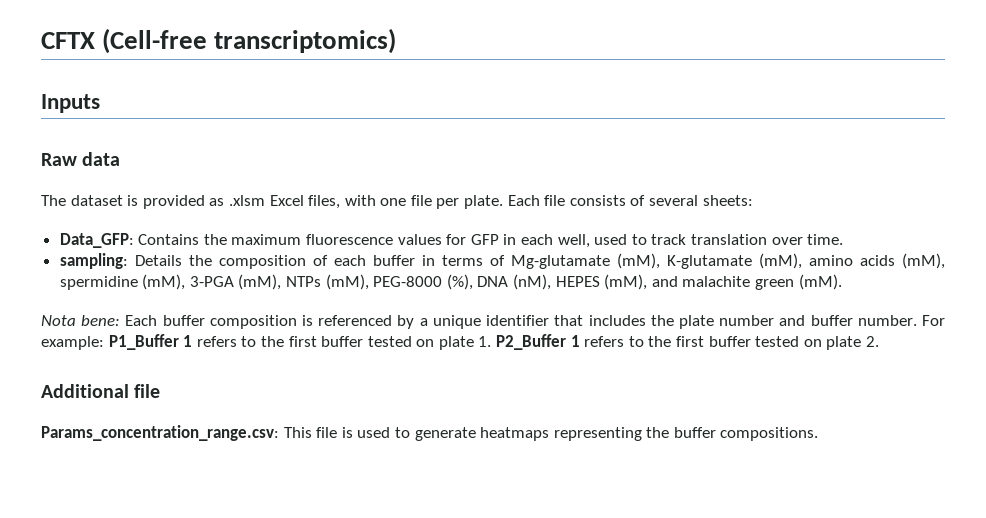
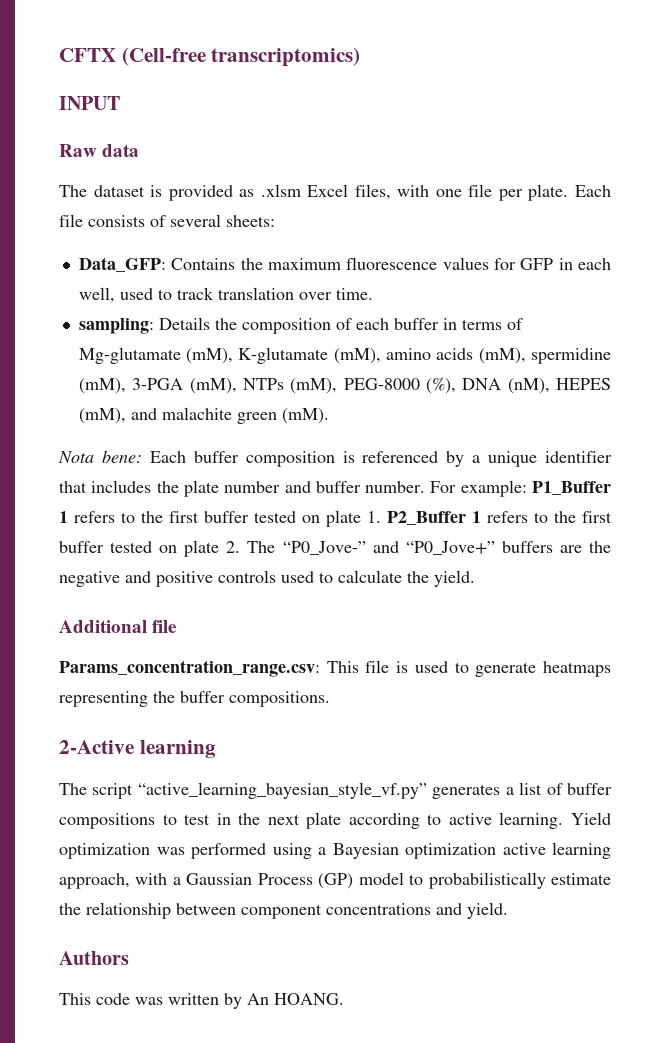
[41,94,100,113] Inputs -> [59,96,120,110] INPUT
(879, 341) none -> [247,541,611,555] [59,570,475,587] The “P0_Jove-” and “P0_Jove+” buffers are the negative and positive controls used to calculate the yield.
(819, 434) none -> [59,740,216,758] [59,782,613,799] [59,812,611,829] [59,842,611,859] [59,872,611,889] [59,902,508,919] [59,951,129,965] [59,993,344,1009] // 2-Active learning // The script “active_learning_bayesian_style_vf.py” generates a list of buffer compositions to test in the next plate according to active learning. Yield optimization was performed using a Bayesian optimization active learning approach, with a Gaussian Process (GP) model to probabilistically estimate the relationship between component concentrations and yield. // Authors // This code was written by An HOANG.

